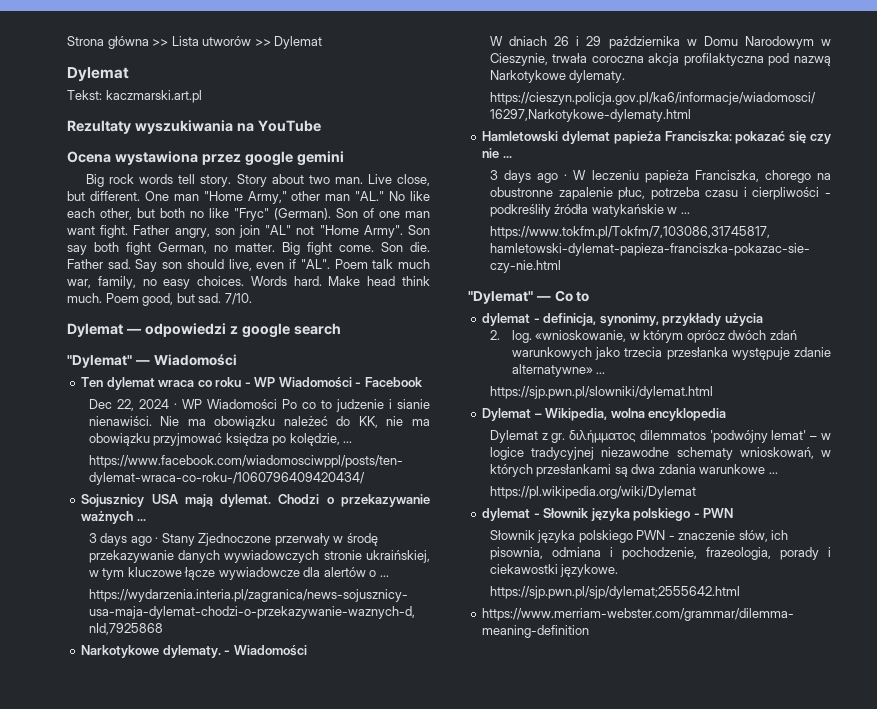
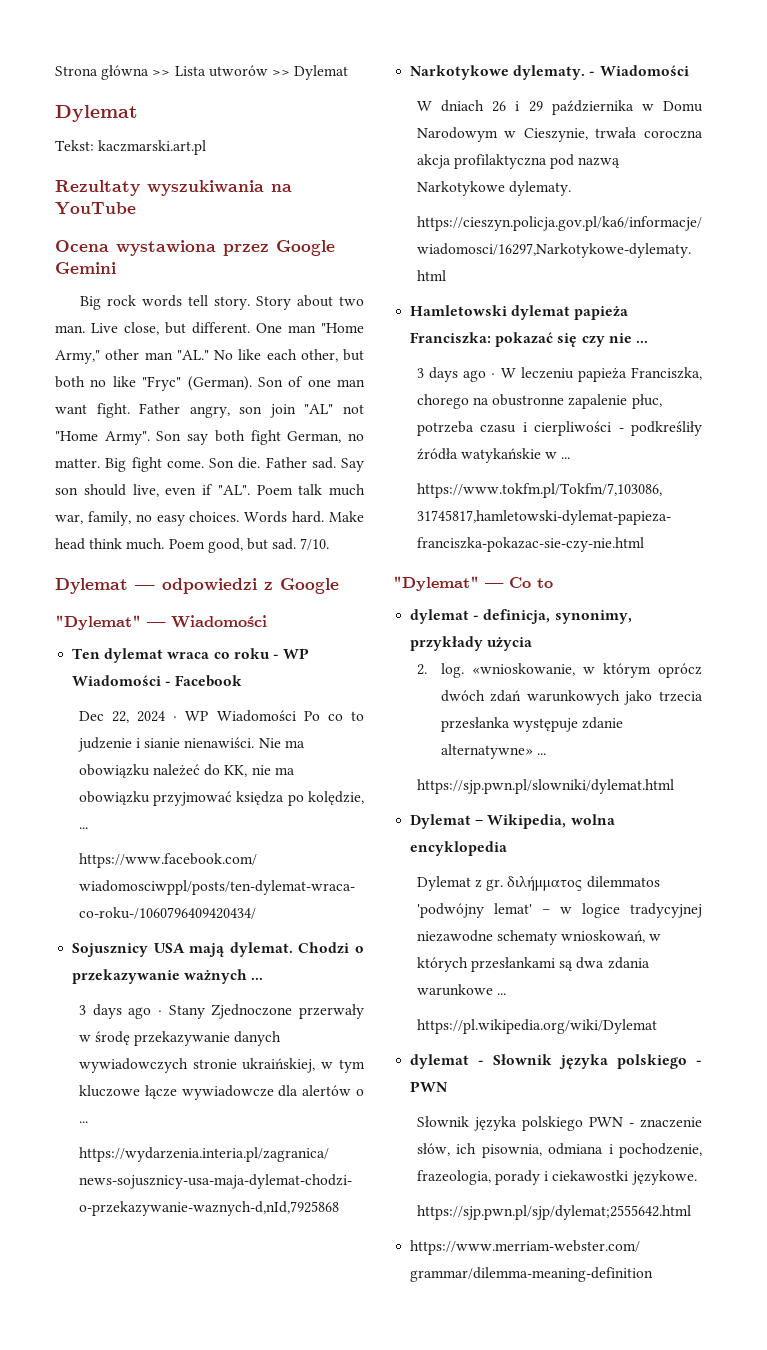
[244,151,344,166] google gemini -> [276,240,335,256] [55,262,116,274] Google Gemini
[241,323,341,338] google search -> [280,578,339,594] Google

